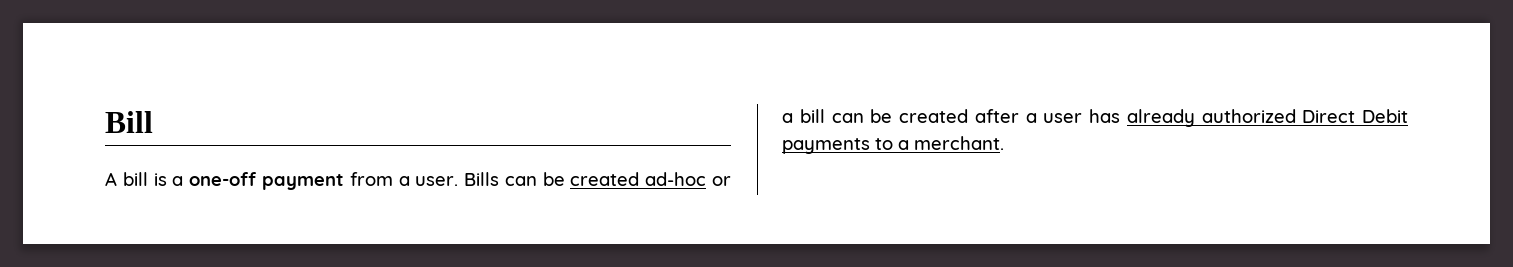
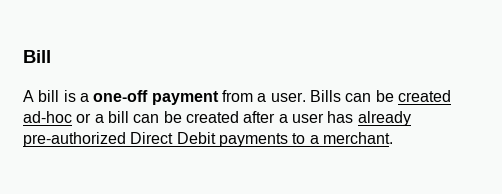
[1201,109,1296,123] authorized -> [23,132,126,147] pre-authorized

